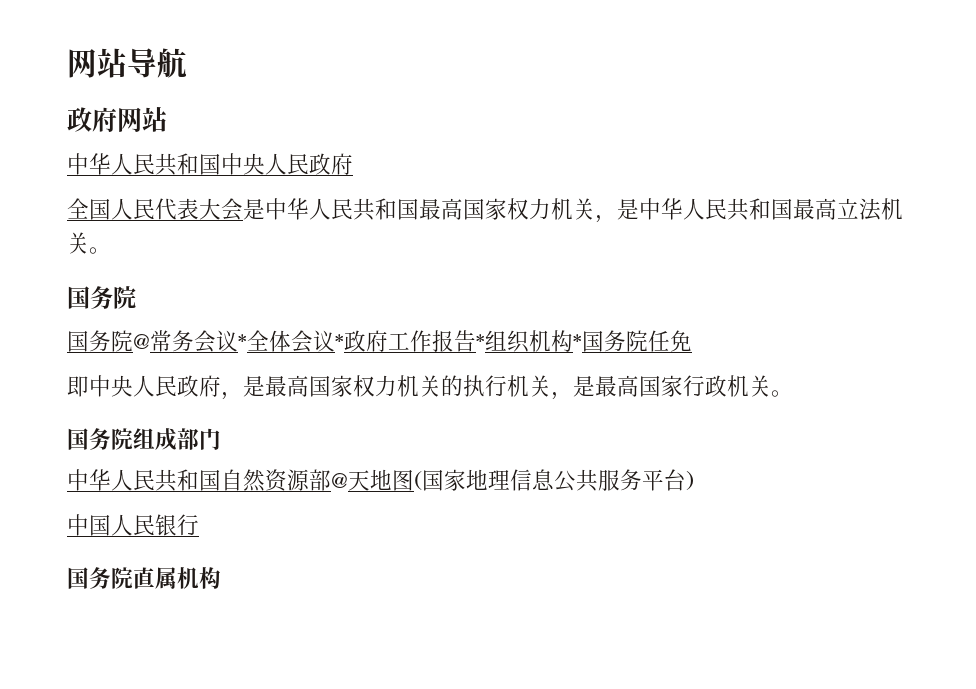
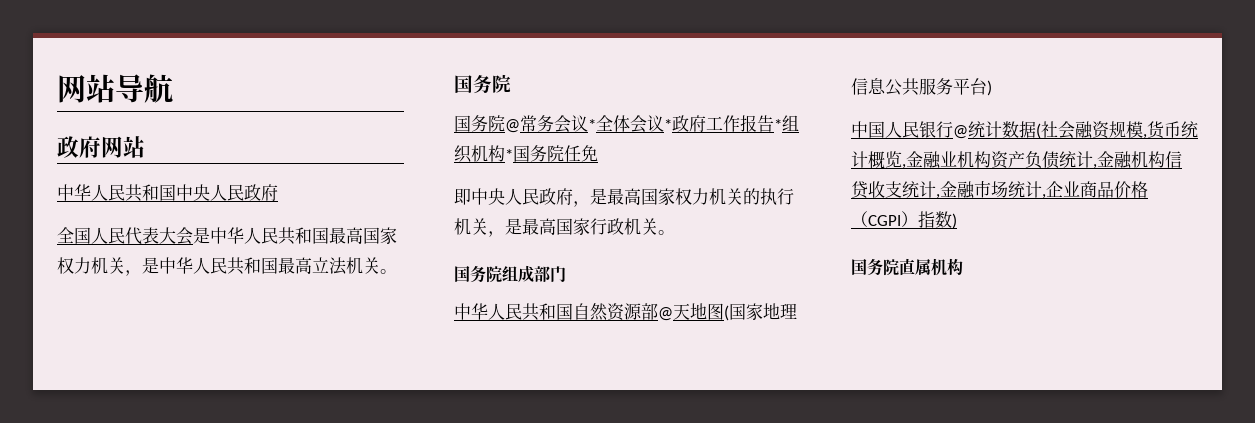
(199, 525) none -> [953,121,1198,139] [851,151,1182,169] [851,181,1148,199] [851,211,957,229] @统计数据(社会融资规模,货币统计概览,金融业机构资产负债统计,金融机构信贷收支统计,金融市场统计,企业商品价格（CGPI）指数)

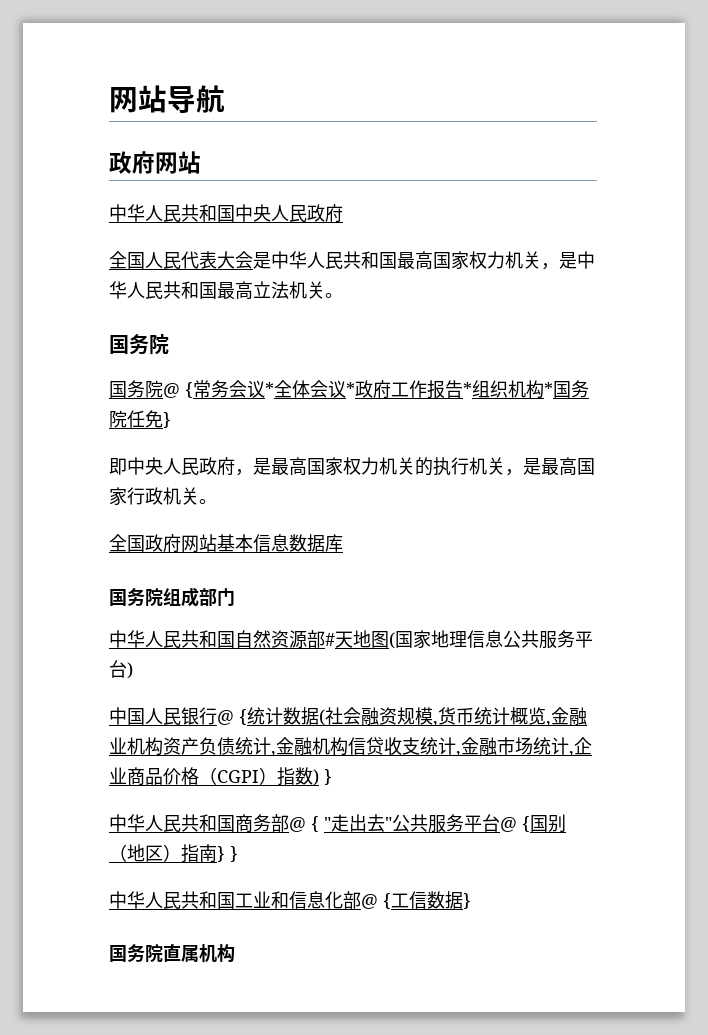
(520, 126) none -> [185,382,193,398] {
(598, 153) none -> [163,412,171,428] }
(675, 232) none -> [109,534,343,553] // 全国政府网站基本信息数据库
[658,307,673,321] @ -> [325,633,335,646] #
(968, 132) none -> [239,709,247,725] {
(957, 221) none -> [324,769,332,785] [109,814,566,833] [109,844,238,863] [109,891,471,910] } // 中华人民共和国商务部@ { "走出去"公共服务平台@ {国别（地区）指南} } // 中华人民共和国工业和信息化部@ {工信数据}

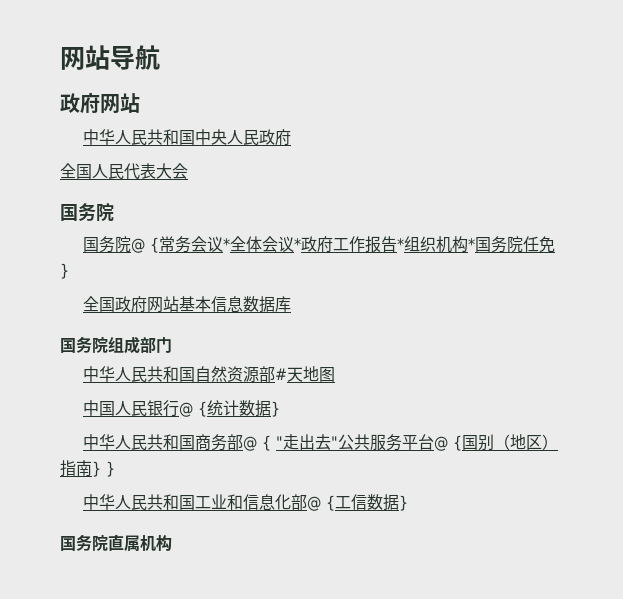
[253,251,595,270] [109,281,343,300] 是中华人民共和国最高国家权力机关，是中华人民共和国最高立法机关。 -> (188, 171) none
[109,457,595,476] [109,487,217,506] // 即中央人民政府，是最高国家权力机关的执行机关，是最高国家行政机关。 -> (69, 271) none
[389,630,593,649] [109,660,133,679] (国家地理信息公共服务平台) -> (335, 374) none
[319,707,587,727] [109,737,592,757] [109,767,319,786] (社会融资规模,货币统计概览,金融业机构资产负债统计,金融机构信贷收支统计,金融市场统计,企业商品价格（CGPI）指数) -> (271, 408) none

